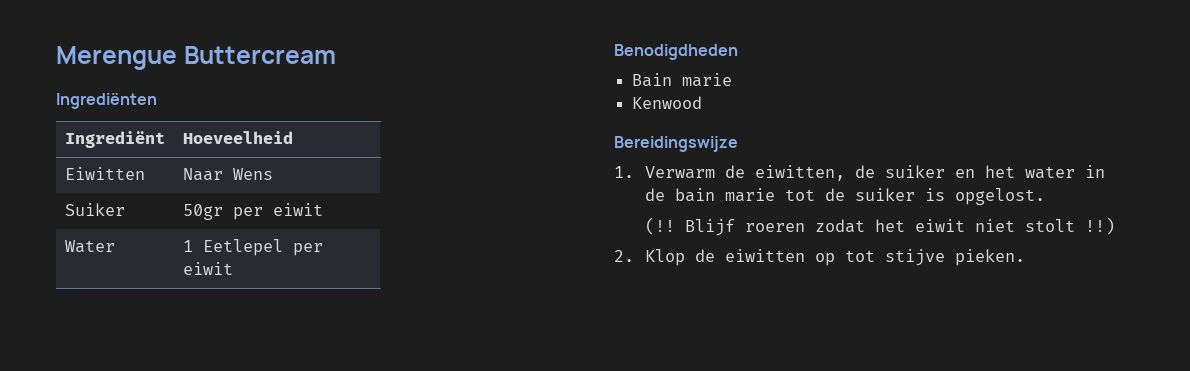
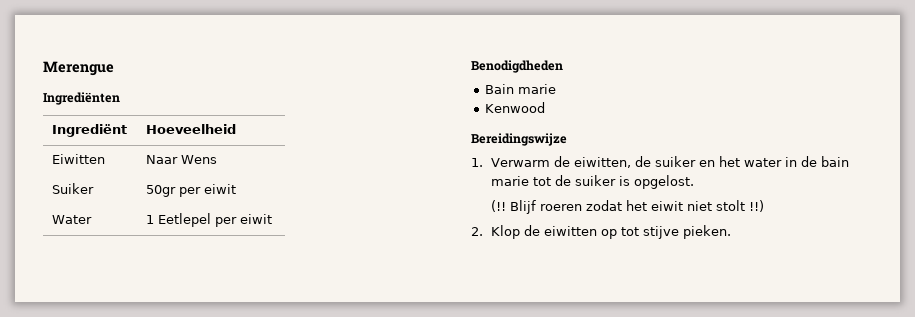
[183,46,336,64] Buttercream -> (114, 68) none

